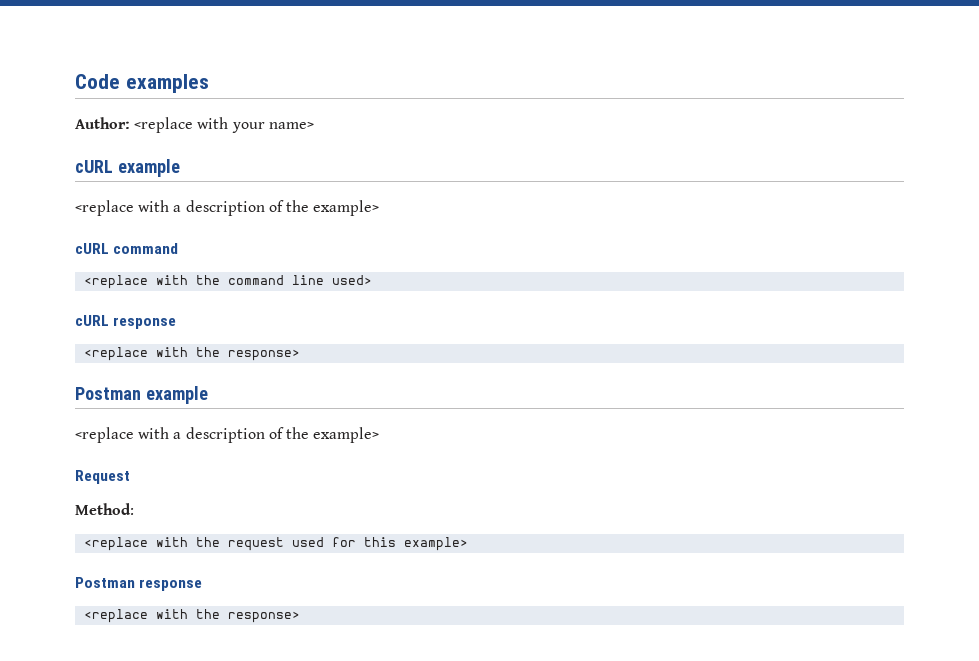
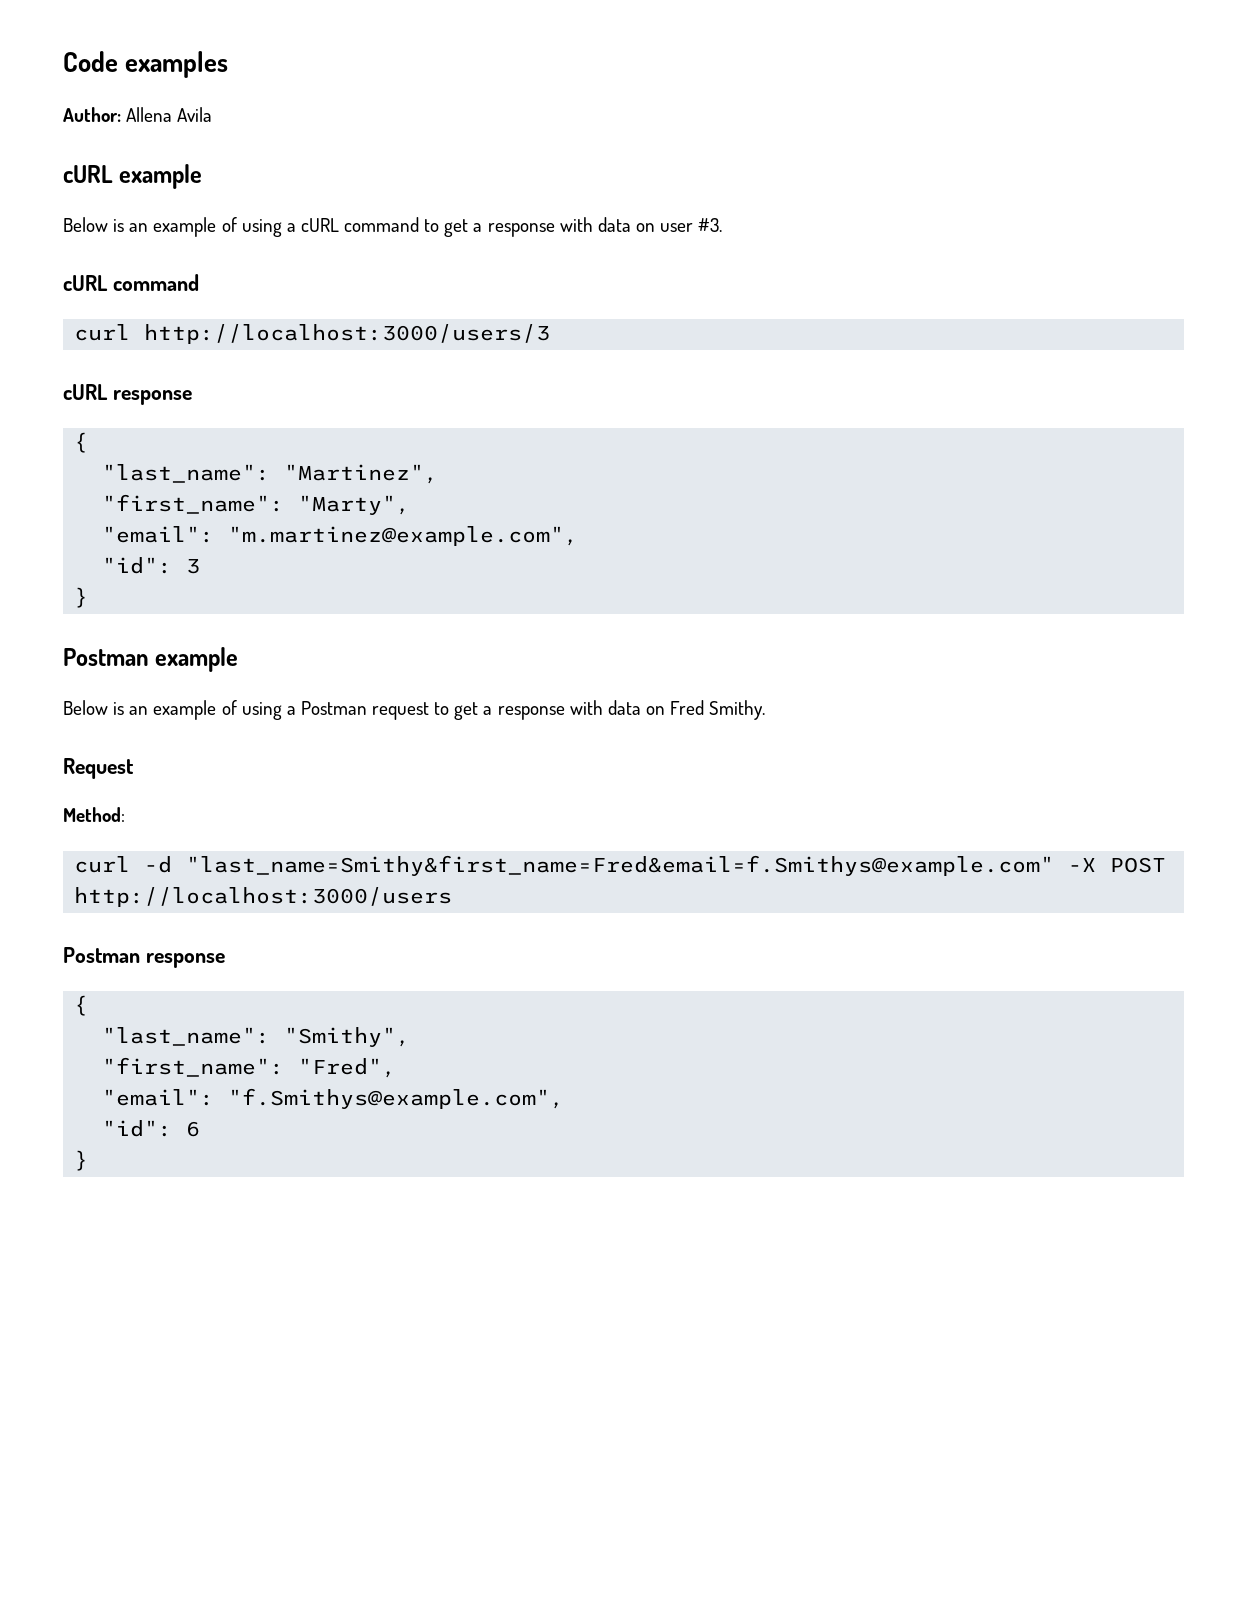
[134,117,314,133] [75,159,180,177] [75,200,380,216] [75,243,179,254] [84,275,373,289] [75,315,177,329] [84,347,301,361] [75,386,208,404] [75,427,380,443] [75,470,130,484] [75,503,134,515] [84,537,469,551] [75,577,203,591] [84,609,301,623] <replace with your name> // cURL example // <replace with a description of the example> // cURL command // <replace with the command line used> // cURL response // <replace with the response> // Postman example // <replace with a description of the example> // Request // Method: // <replace with the request used for this example> // Postman response // <replace with the response> -> [126,107,213,122] [63,164,203,189] [63,217,723,237] [63,274,199,291] [74,324,551,344] [63,384,192,405] [74,432,89,453] [102,464,439,484] [102,494,411,515] [102,526,579,546] [102,557,201,574] [74,587,89,608] [63,647,239,672] [63,700,766,720] [63,758,134,779] [63,807,125,822] [74,855,1167,876] [74,887,453,907] [63,947,225,968] [74,995,89,1016] [102,1027,411,1047] [102,1057,397,1078] [102,1088,565,1109] [102,1120,201,1137] [74,1150,89,1171] Allena Avila // cURL example // Below is an example of using a cURL command to get a response with data on user #3. // cURL command // curl http://localhost:3000/users/3 // cURL response // { // "last_name": "Martinez", // "first_name": "Marty", // "email": "m.martinez@example.com", // "id": 3 // } // Postman example // Below is an example of using a Postman request to get a response with data on Fred Smithy. // Request // Method: // curl -d "last_name=Smithy&first_name=Fred&email=f.Smithys@example.com" -X POST http://localhost:3000/users // Postman response // { // "last_name": "Smithy", // "first_name": "Fred", // "email": "f.Smithys@example.com", // "id": 6 // }

